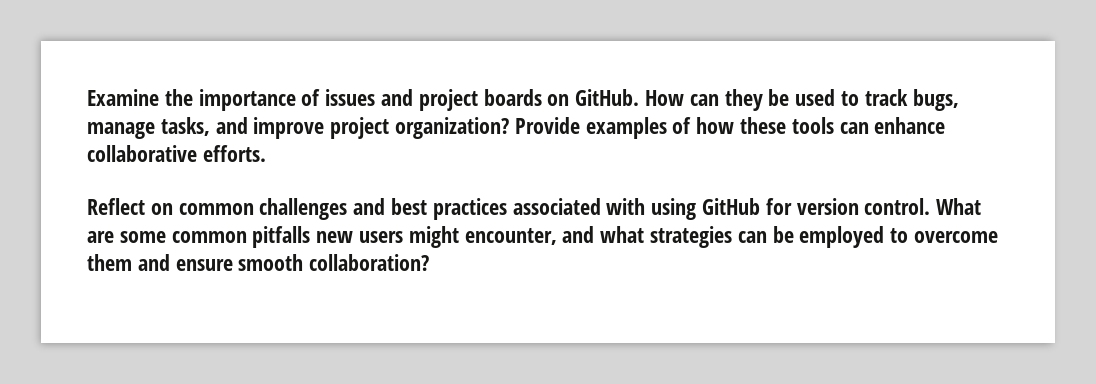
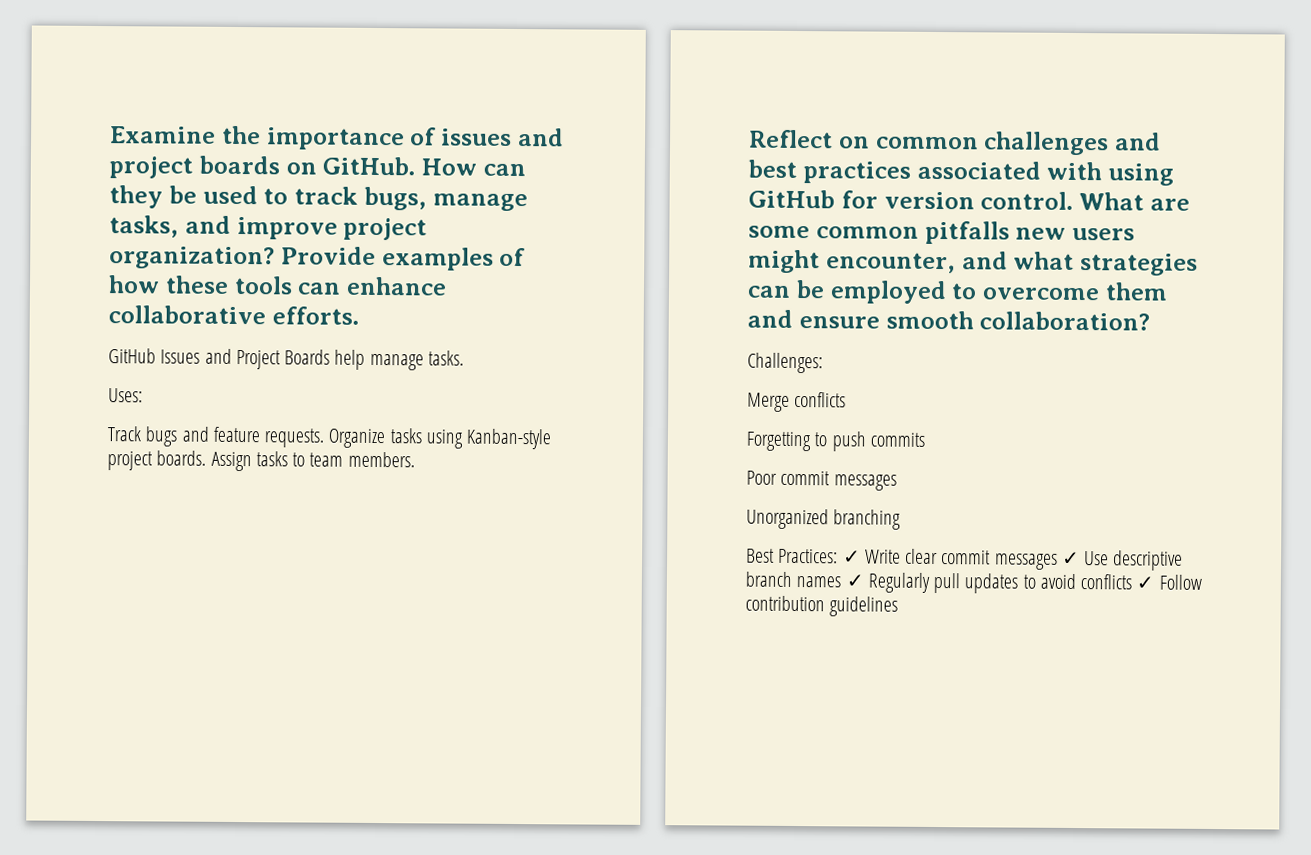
(266, 153) none -> [108,348,464,371] [108,388,143,403] [107,426,552,450] [107,450,415,472] // GitHub Issues and Project Boards help manage tasks. // Uses: // Track bugs and feature requests. Organize tasks using Kanban-style project boards. Assign tasks to team members.
(430, 262) none -> [747,352,823,374] [747,391,847,412] [746,431,925,452] [746,470,897,491] [746,508,902,530] [746,548,1184,571] [745,571,1202,594] [745,595,899,617] // Challenges: // Merge conflicts // Forgetting to push commits // Poor commit messages // Unorganized branching // Best Practices: ✓ Write clear commit messages ✓ Use descriptive branch names ✓ Regularly pull updates to avoid conflicts ✓ Follow contribution guidelines

